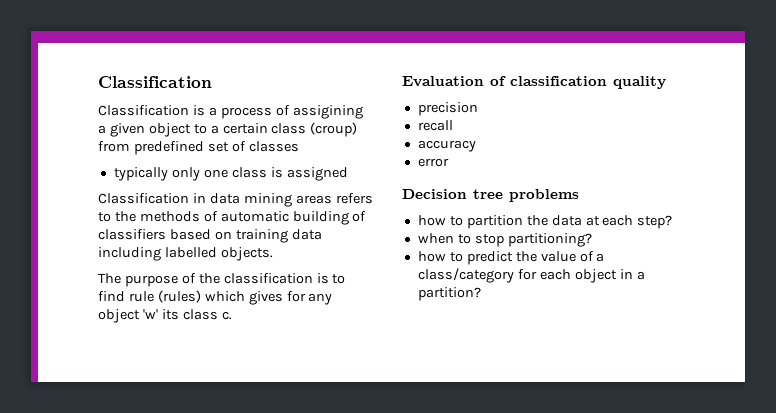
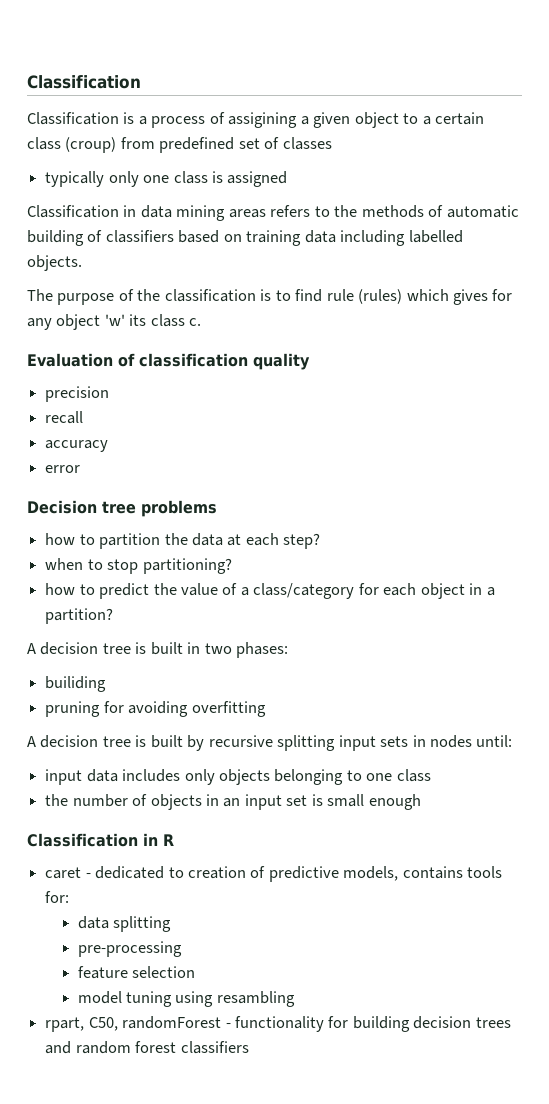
(481, 294) none -> [27,642,289,658] [45,676,107,692] [45,701,266,717] [27,735,513,751] [45,769,431,785] [45,794,421,810] [27,833,174,847] [45,866,503,882] [45,891,70,903] [77,916,171,932] [77,941,182,957] [77,966,195,979] [77,991,295,1007] [45,1016,511,1032] [45,1041,249,1054] // A decision tree is built in two phases: // builiding // pruning for avoiding overfitting // A decision tree is built by recursive splitting input sets in nodes until: // input data includes only objects belonging to one class // the number of objects in an input set is small enough // Classification in R // caret - dedicated to creation of predictive models, contains tools for: // data splitting // pre-processing // feature selection // model tuning using resambling // rpart, C50, randomForest - functionality for building decision trees and random forest classifiers

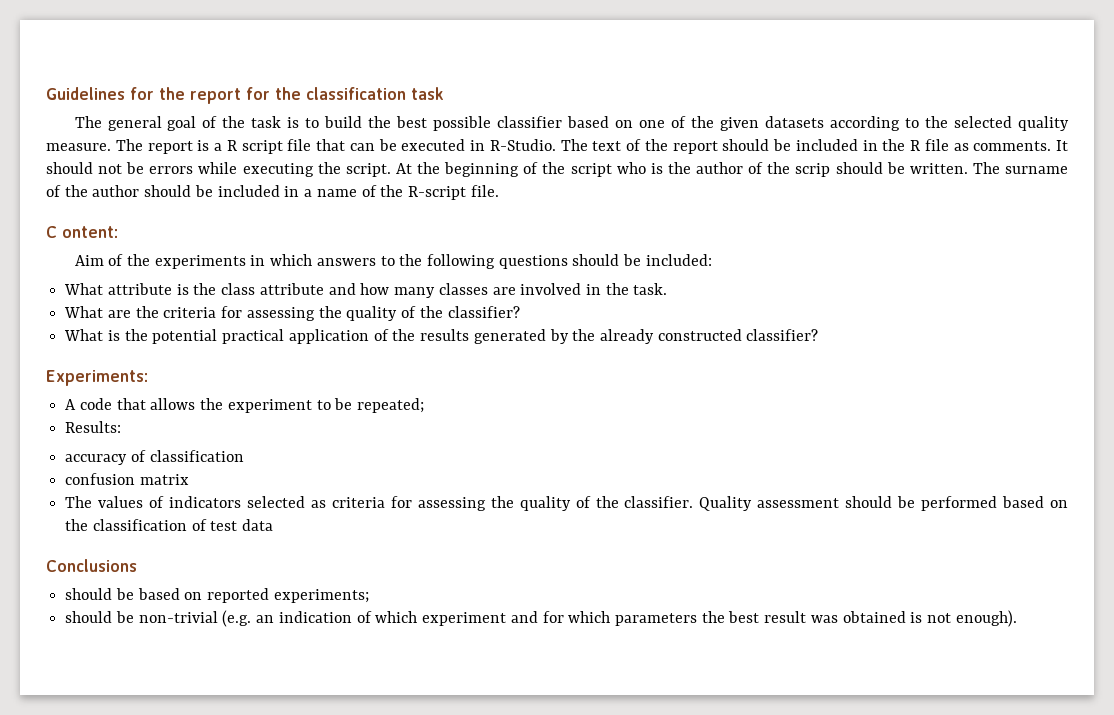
[27,75,141,89] [27,112,485,128] [27,137,332,153] [45,171,288,187] [27,205,519,221] [27,230,463,246] [27,255,82,271] [27,289,513,305] [27,314,202,330] [27,353,310,370] [45,386,110,402] [45,411,84,424] [45,440,109,452] [45,465,81,473] [27,500,217,517] [45,533,321,549] [45,558,232,574] [45,583,495,599] [45,608,114,624] [27,642,289,658] [45,676,107,692] [45,701,266,717] [27,735,513,751] [45,769,431,785] [45,794,421,810] [27,833,174,847] [45,866,503,882] [45,891,70,903] [77,916,171,932] [77,941,182,957] [77,966,195,979] [77,991,295,1007] [45,1016,511,1032] [45,1041,249,1054] Classification // Classification is a process of assigining a given object to a certain class (croup) from predefined set of classes // typically only one class is assigned // Classification in data mining areas refers to the methods of automatic building of classifiers based on training data including labelled objects. // The purpose of the classification is to find rule (rules) which gives for any object 'w' its class c. // Evaluation of classification quality // precision // recall // accuracy // error // Decision tree problems // how to partition the data at each step? // when to stop partitioning? // how to predict the value of a class/category for each object in a partition? // A decision tree is built in two phases: // builiding // pruning for avoiding overfitting // A decision tree is built by recursive splitting input sets in nodes until: // input data includes only objects belonging to one class // the number of objects in an input set is small enough // Classification in R // caret - dedicated to creation of predictive models, contains tools for: // data splitting // pre-processing // feature selection // model tuning using resambling // rpart, C50, randomForest - functionality for building decision trees and random forest classifiers -> [46,87,444,104] [74,116,1069,131] [46,139,1068,154] [46,162,1068,177] [46,185,499,200] [46,226,118,238] [74,254,712,269] [64,283,668,298] [64,306,520,321] [64,329,819,344] [46,370,148,386] [65,398,425,413] [65,421,122,433] [65,450,244,465] [65,473,189,485] [65,496,1068,511] [65,519,274,531] [46,559,137,572] [65,588,369,603] [65,610,1017,627] Guidelines for the report for the classification task // The general goal of the task is to build the best possible classifier based on one of the given datasets according to the selected quality measure. The report is a R script file that can be executed in R-Studio. The text of the report should be included in the R file as comments. It should not be errors while executing the script. At the beginning of the script who is the author of the scrip should be written. The surname of the author should be included in a name of the R-script file. // C ontent: // Aim of the experiments in which answers to the following questions should be included: // What attribute is the class attribute and how many classes are involved in the task. // What are the criteria for assessing the quality of the classifier? // What is the potential practical application of the results generated by the already constructed classifier? // Experiments: // A code that allows the experiment to be repeated; // Results: // accuracy of classification // confusion matrix // The values of indicators selected as criteria for assessing the quality of the classifier. Quality assessment should be performed based on the classification of test data // Conclusions // should be based on reported experiments; // should be non-trivial (e.g. an indication of which experiment and for which parameters the best result was obtained is not enough).

